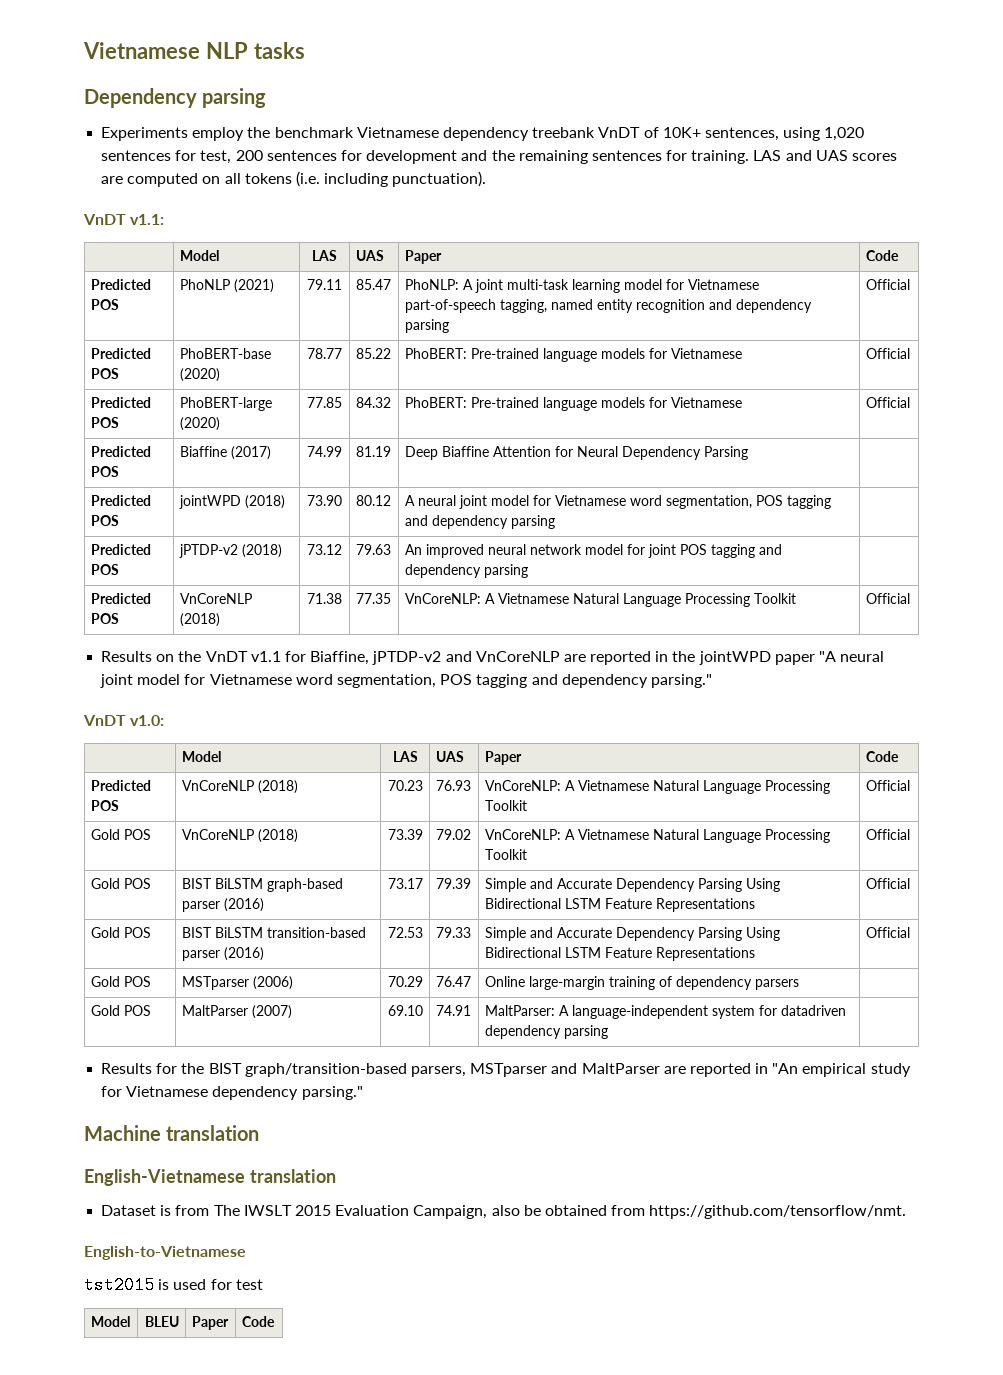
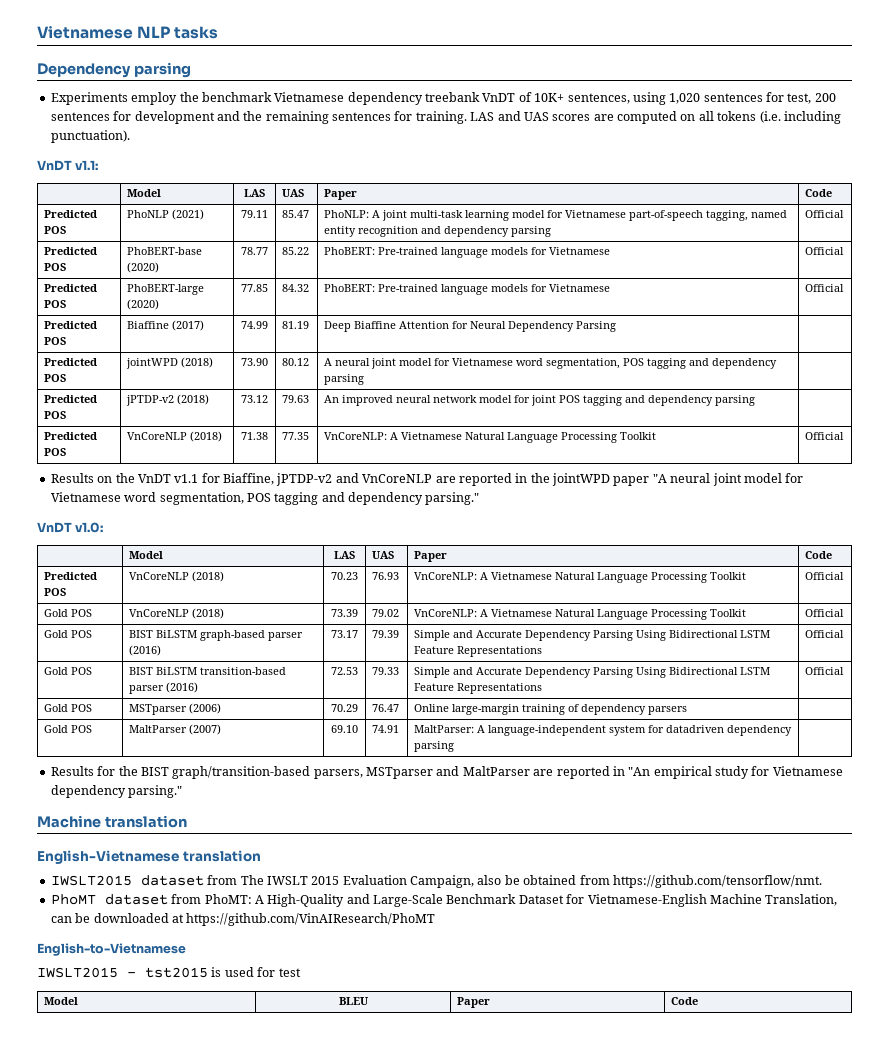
[101,1205,172,1216] Dataset is -> [50,875,204,886] IWSLT2015 dataset
(907, 1212) none -> [50,894,838,907] [50,913,436,926] // PhoMT dataset from PhoMT: A High-Quality and Large-Scale Benchmark Dataset for Vietnamese-English Machine Translation, can be downloaded at https://github.com/VinAIResearch/PhoMT
(246, 1253) none -> [37,967,136,978] IWSLT2015 -

